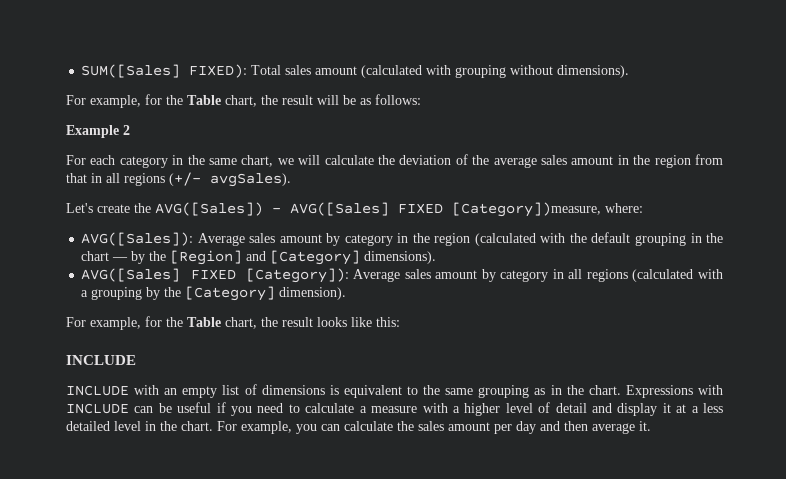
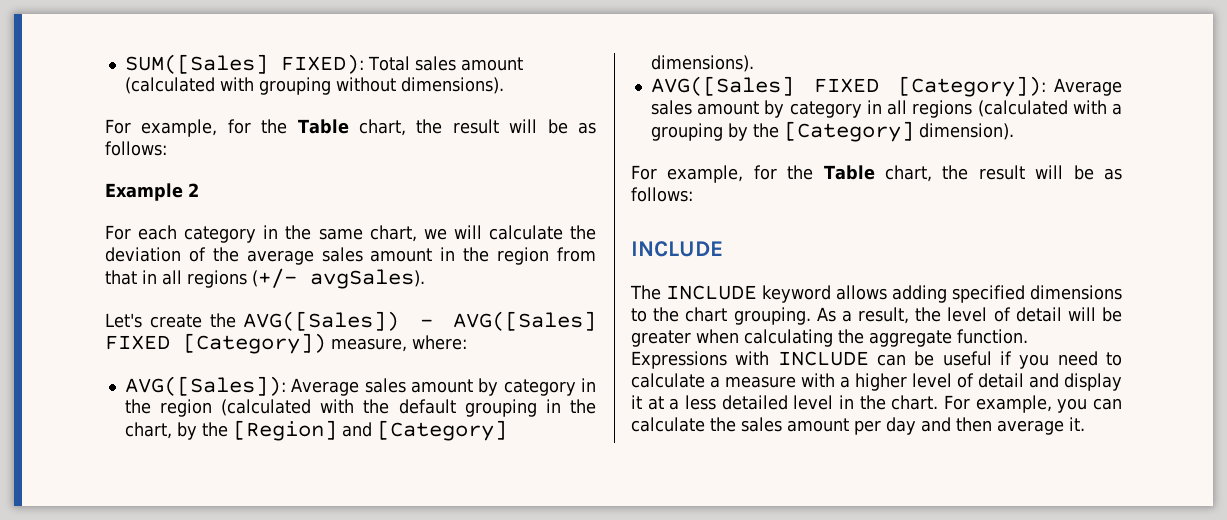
[452,202,601,217] [Category])measure, -> [183,333,407,354] [Category]) measure,
[81,251,129,261] chart — -> [124,422,172,439] chart,
[317,317,400,327] [66,355,136,365] [66,384,621,398] looks like this: // INCLUDE // INCLUDE with an empty list of dimensions is equivalent to the same grouping as in the chart. -> [1035,165,1122,180] [631,187,693,202] [631,241,723,257] [630,285,1122,303] [631,307,1122,325] [631,329,1028,347] will be as follows: // INCLUDE // The INCLUDE keyword allows adding specified dimensions to the chart grouping. As a result, the level of detail will be greater when calculating the aggregate function.

